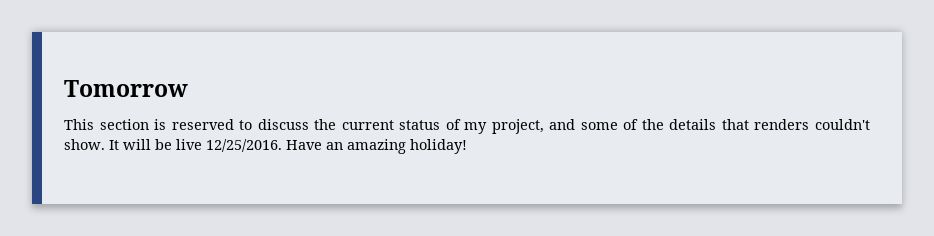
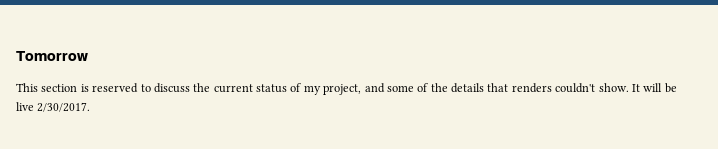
[206,139,467,154] 12/25/2016. Have an amazing holiday! -> [37,102,91,112] 2/30/2017.

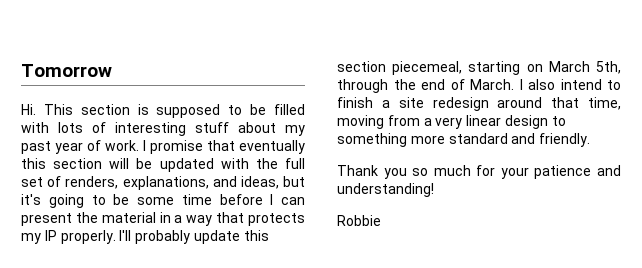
(88, 56) none -> [21,104,36,115] Hi.
[92,83,677,95] [16,102,91,112] reserved to discuss the current status of my project, and some of the details that renders couldn't show. It will be live 2/30/2017. -> [156,104,305,118] [21,122,305,136] [21,140,305,154] [21,158,305,172] [21,176,305,190] [21,194,305,208] [21,212,305,226] [21,230,269,244] [337,61,621,75] [337,79,621,93] [337,97,621,111] [337,115,566,129] [337,133,591,147] [337,165,621,179] [337,183,434,197] [337,215,381,226] supposed to be filled with lots of interesting stuff about my past year of work. I promise that eventually this section will be updated with the full set of renders, explanations, and ideas, but it's going to be some time before I can present the material in a way that protects my IP properly. I'll probably update this section piecemeal, starting on March 5th, through the end of March. I also intend to finish a site redesign around that time, moving from a very linear design to something more standard and friendly. // Thank you so much for your patience and understanding! // Robbie

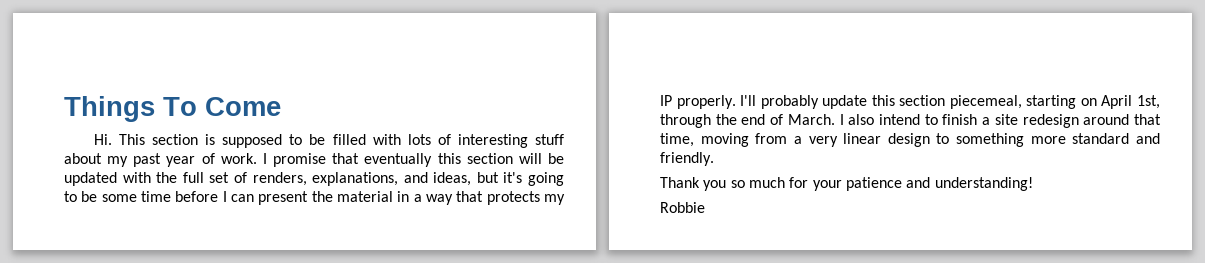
[21,64,112,77] Tomorrow -> [64,96,281,122] Things To Come
[548,61,621,74] March 5th, -> [1101,95,1160,109] April 1st,

